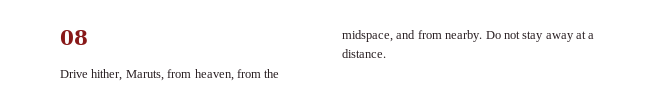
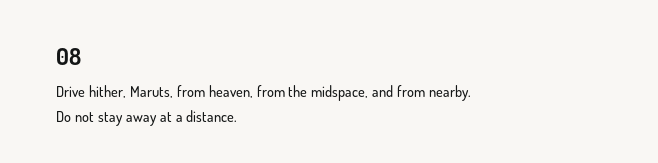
(483, 36) none -> (472, 93) //

